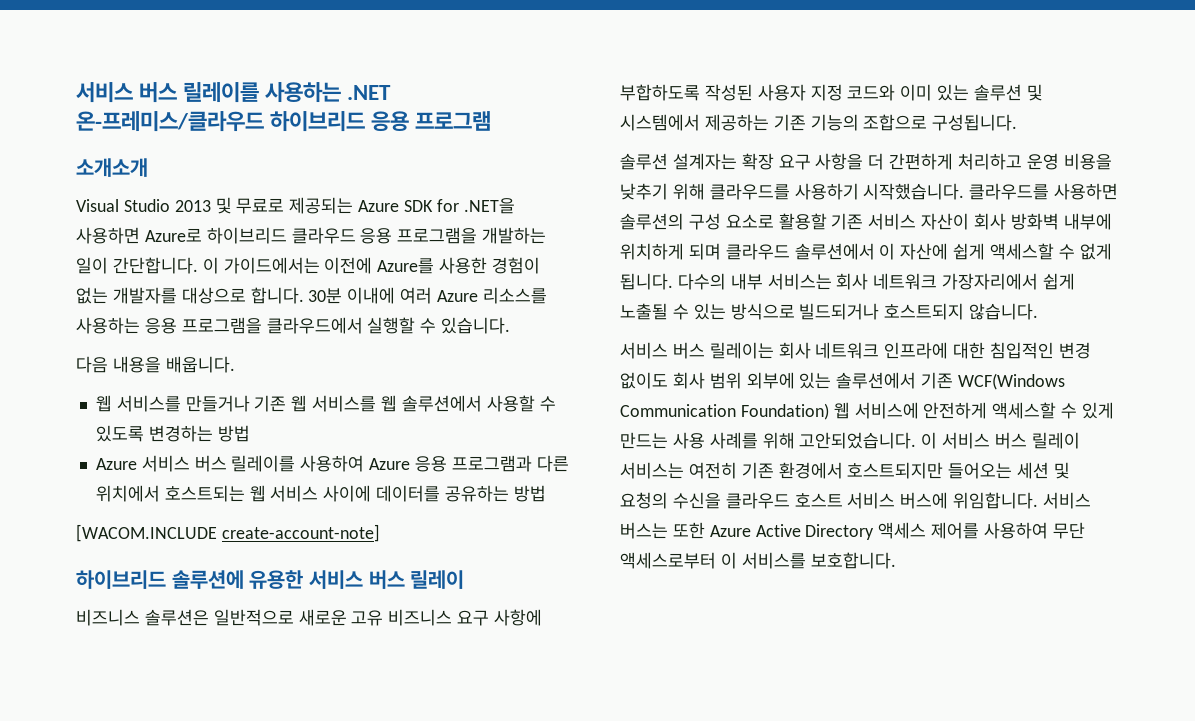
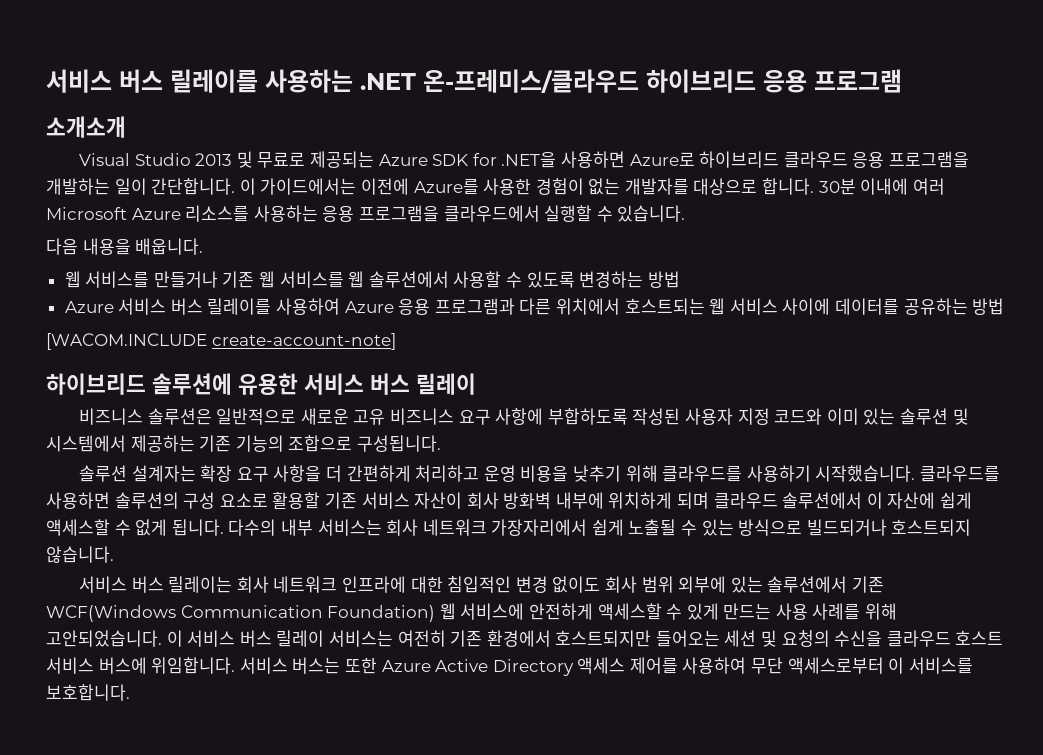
(433, 295) none -> [46,207,127,220] Microsoft

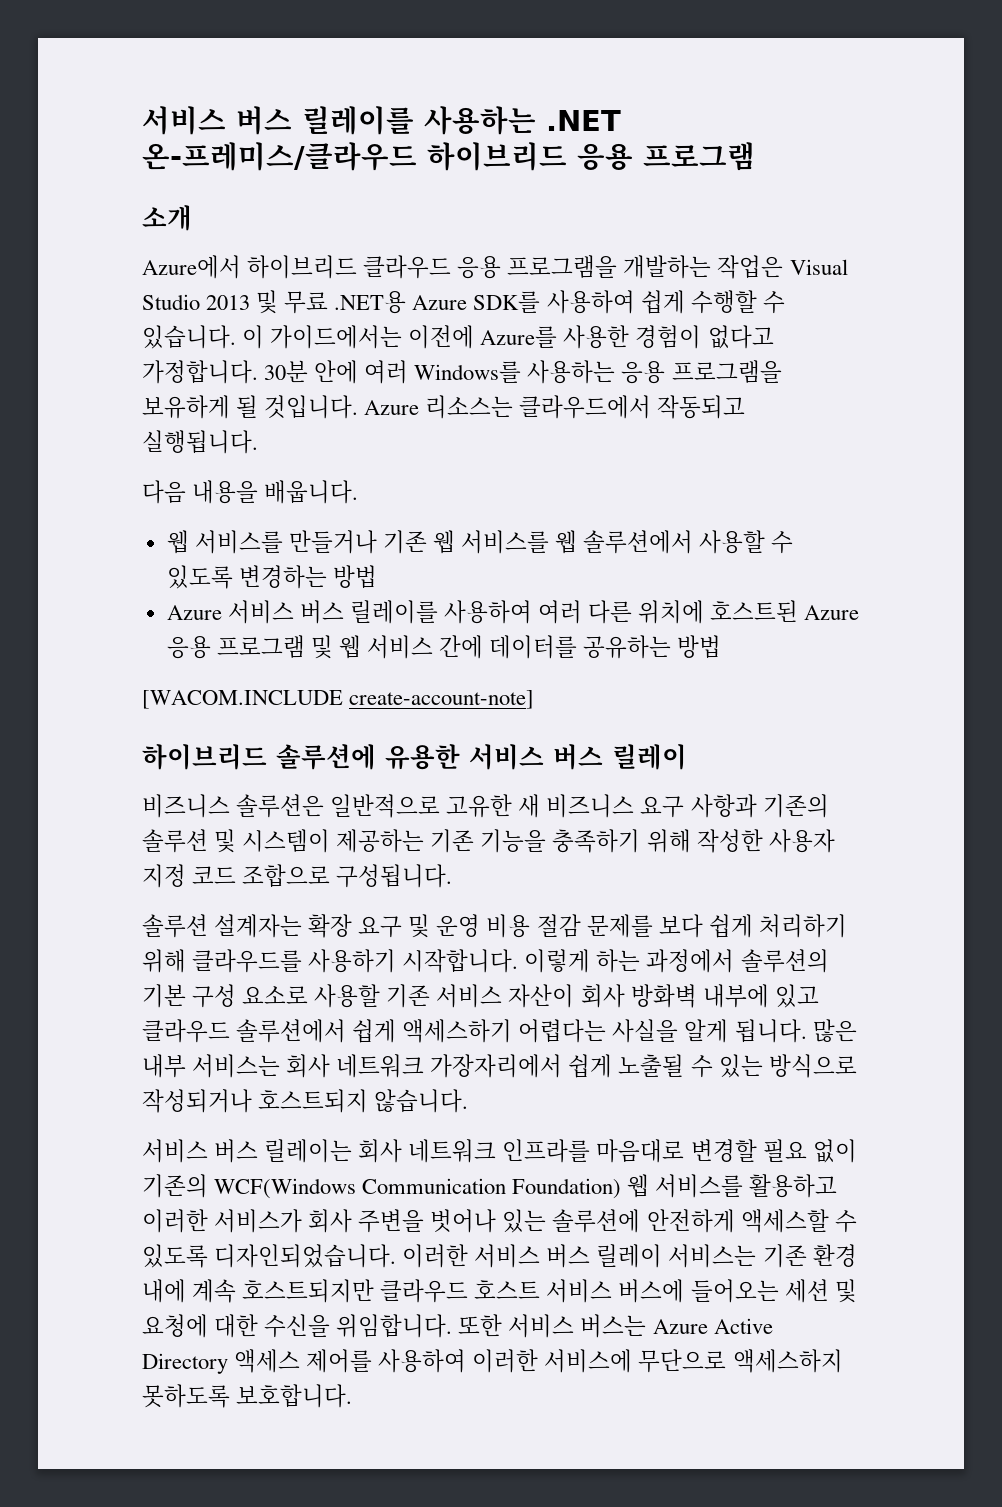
[46,116,126,138] [79,151,695,168] 소개소개 // Visual Studio 2013 및 무료로 제공되는 Azure SDK for .NET을 사용하면 Azure로 -> [142,205,192,231] [142,255,241,279] 소개 // Azure에서
[114,178,236,195] 일이 간단합니다. -> [717,255,848,279] [142,290,785,314] [142,325,236,349] 작업은 Visual Studio 2013 및 무료 .NET용 Azure SDK를 사용하여 쉽게 수행할 수 있습니다.
[588,178,945,195] [46,205,686,222] 없는 개발자를 대상으로 합니다. 30분 이내에 여러 Microsoft Azure 리소스를 사용하는 응용 프로그램을 클라우드에서 실행할 수 있습니다. -> [707,325,774,349] [142,360,782,384] [142,395,746,419] [142,430,258,454] 없다고 가정합니다. 30분 안에 여러 Windows를 사용하는 응용 프로그램을 보유하게 될 것입니다. Azure 리소스는 클라우드에서 작동되고 실행됩니다.
[344,298,705,315] Azure 응용 프로그램과 다른 위치에서 호스트되는 -> [538,600,860,624] [166,635,333,659] 여러 다른 위치에 호스트된 Azure 응용 프로그램 및
[782,298,831,315] 사이에 -> [439,635,484,659] 간에
[300,408,969,425] [46,435,284,452] 새로운 고유 비즈니스 요구 사항에 부합하도록 작성된 사용자 지정 코드와 이미 있는 솔루션 및 시스템에서 제공하는 기존 기능의 -> [446,794,829,818] [142,829,835,853] [142,864,237,888] 고유한 새 비즈니스 요구 사항과 기존의 솔루션 및 시스템이 제공하는 기존 기능을 충족하기 위해 작성한 사용자 지정 코드
[273,465,1000,482] [46,492,179,509] 사항을 더 간편하게 처리하고 운영 비용을 낮추기 위해 클라우드를 사용하기 시작했습니다. 클라우드를 사용하면 솔루션의 -> [408,914,847,938] [142,949,829,973] [142,984,186,1008] 및 운영 비용 절감 문제를 보다 쉽게 처리하기 위해 클라우드를 사용하기 시작합니다. 이렇게 하는 과정에서 솔루션의 기본
[272,492,321,509] 활용할 -> [314,984,381,1008] 사용할
[608,492,973,509] [46,519,277,536] 위치하게 되며 클라우드 솔루션에서 이 자산에 쉽게 액세스할 수 없게 됩니다. 다수의 -> [774,984,819,1008] [142,1019,857,1043] 있고 클라우드 솔루션에서 쉽게 액세스하기 어렵다는 사실을 알게 됩니다. 많은
[806,519,887,536] 빌드되거나 -> [142,1089,252,1113] 작성되거나
[342,576,884,593] [46,603,898,622] [46,630,1004,647] [46,657,236,674] 인프라에 대한 침입적인 변경 없이도 회사 범위 외부에 있는 솔루션에서 기존 WCF(Windows Communication Foundation) 웹 서비스에 안전하게 액세스할 수 있게 만드는 사용 사례를 위해 고안되었습니다. 이 서비스 버스 릴레이 서비스는 여전히 기존 환경에서 호스트되지만 들어오는 세션 및 요청의 수신을 클라우드 호스트 서비스 버스에 위임합니다. -> [502,1139,857,1163] [142,1174,838,1199] [142,1209,857,1233] [142,1244,857,1268] [142,1279,857,1303] [142,1314,503,1338] 인프라를 마음대로 변경할 필요 없이 기존의 WCF(Windows Communication Foundation) 웹 서비스를 활용하고 이러한 서비스가 회사 주변을 벗어나 있는 솔루션에 안전하게 액세스할 수 있도록 디자인되었습니다. 이러한 서비스 버스 릴레이 서비스는 기존 환경 내에 계속 호스트되지만 클라우드 호스트 서비스 버스에 들어오는 세션 및 요청에 대한 수신을 위임합니다. 또한
[344,658,377,674] 또한 -> (647, 1326) none
[751,657,973,674] 무단 액세스로부터 이 서비스를 -> [472,1349,843,1373] [142,1384,230,1408] 이러한 서비스에 무단으로 액세스하지 못하도록

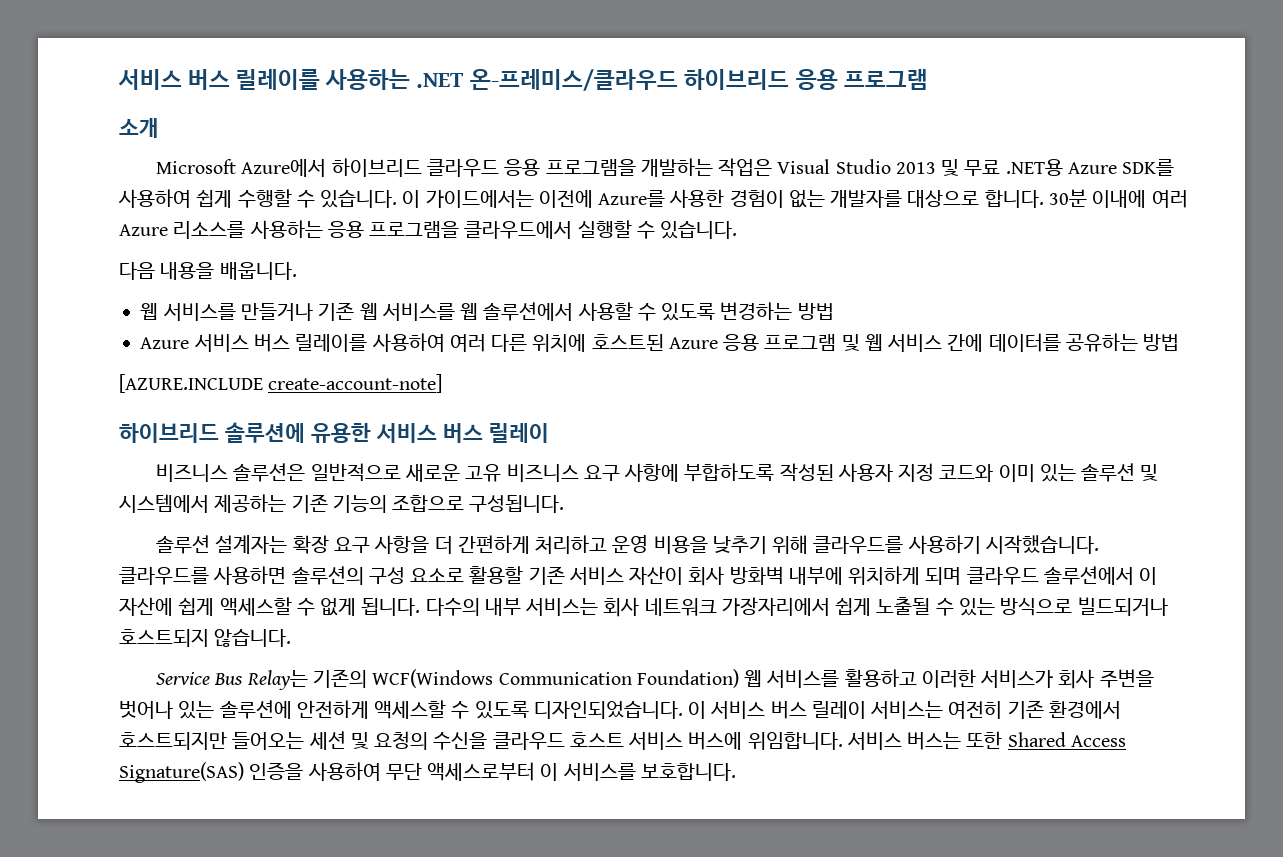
(192, 218) none -> [156,159,237,174] Microsoft
[707,325,774,349] [142,360,782,384] [142,395,746,419] [142,430,258,454] 없다고 가정합니다. 30분 안에 여러 Windows를 사용하는 응용 프로그램을 보유하게 될 것입니다. Azure 리소스는 클라우드에서 작동되고 실행됩니다. -> [788,189,1188,208] [119,220,738,239] 없는 개발자를 대상으로 합니다. 30분 이내에 여러 Azure 리소스를 사용하는 응용 프로그램을 클라우드에서 실행할 수 있습니다.
[142,690,343,709] [WACOM.INCLUDE -> [119,374,263,393] [AZURE.INCLUDE
[446,794,829,818] 고유한 새 비즈니스 요구 사항과 기존의 -> [404,463,1076,482] 새로운 고유 비즈니스 요구 사항에 부합하도록 작성된 사용자 지정 코드와 이미 있는
[242,829,331,853] 시스템이 -> [119,494,209,513] 시스템에서
[480,829,835,853] [142,864,237,888] 기능을 충족하기 위해 작성한 사용자 지정 코드 -> [332,495,387,513] 기능의
[408,914,847,938] [142,949,829,973] [142,984,186,1008] 및 운영 비용 절감 문제를 보다 쉽게 처리하기 위해 클라우드를 사용하기 시작합니다. 이렇게 하는 과정에서 솔루션의 기본 -> [374,534,1099,554] [119,566,364,585] 사항을 더 간편하게 처리하고 운영 비용을 낮추기 위해 클라우드를 사용하기 시작했습니다. 클라우드를 사용하면 솔루션의
[314,984,381,1008] 사용할 -> [469,566,524,584] 활용할
[774,984,819,1008] [142,1019,857,1043] 있고 클라우드 솔루션에서 쉽게 액세스하기 어렵다는 사실을 알게 됩니다. 많은 -> [848,566,1158,585] [119,597,480,616] 위치하게 되며 클라우드 솔루션에서 이 자산에 쉽게 액세스할 수 없게 됩니다. 다수의
[142,1089,252,1113] 작성되거나 -> [1077,597,1168,616] 빌드되거나
[142,1139,857,1163] 서비스 버스 릴레이는 회사 네트워크 인프라를 마음대로 변경할 필요 없이 -> [156,670,308,690] Service Bus Relay는
[402,1244,469,1268] 이러한 -> [688,701,707,719] 이
[762,1244,857,1268] [142,1279,857,1303] [142,1314,773,1338] [142,1349,843,1374] [142,1384,230,1408] 기존 환경 내에 계속 호스트되지만 클라우드 호스트 서비스 버스에 들어오는 세션 및 요청에 대한 수신을 위임합니다. 또한 서비스 버스는 Azure Active Directory 액세스 제어를 사용하여 이러한 서비스에 무단으로 액세스하지 못하도록 -> [948,700,1121,719] [119,731,1126,750] [119,762,636,783] 여전히 기존 환경에서 호스트되지만 들어오는 세션 및 요청의 수신을 클라우드 호스트 서비스 버스에 위임합니다. 서비스 버스는 또한 Shared Access Signature(SAS) 인증을 사용하여 무단 액세스로부터 이 서비스를

